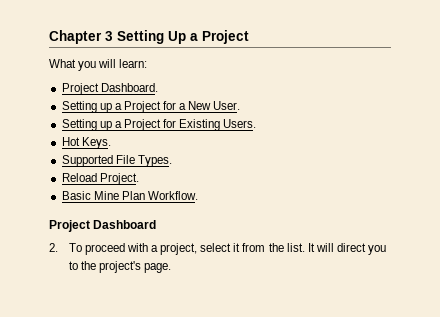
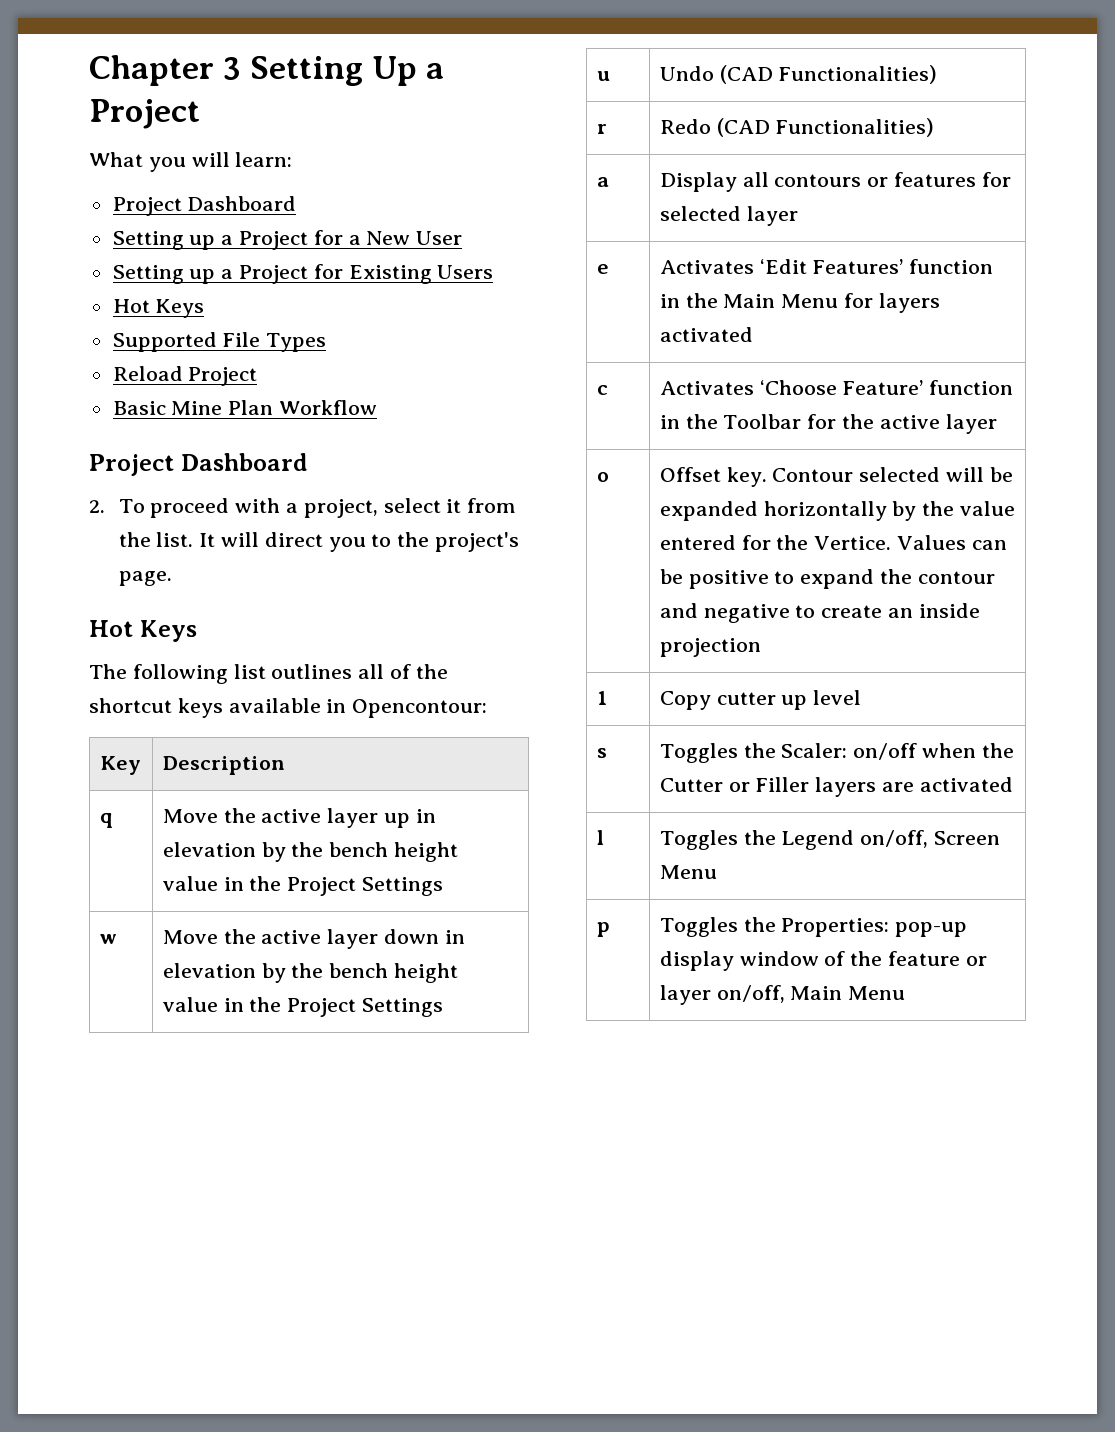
[100,83,158,92] Dashboard. -> [187,196,297,211] Dashboard
[213,101,241,110] User. -> [416,231,463,245] User
[223,119,257,128] [61,137,111,149] Users. // Hot Keys. -> [437,265,494,279] [112,299,205,318] Users // Hot Keys
[137,155,172,167] Types. -> [266,333,327,352] Types
[99,173,139,185] Project. -> [188,367,258,386] Project
[147,191,198,200] Workflow. -> [279,400,378,415] Workflow
(171, 268) none -> [89,620,197,642] [89,664,448,684] [89,698,488,718] [99,756,141,775] [162,756,285,775] [99,813,113,828] [162,808,436,828] [162,842,458,862] [162,876,443,896] [99,934,117,944] [162,929,465,949] [162,963,458,983] [162,997,443,1017] [596,71,610,81] [659,65,938,84] [596,124,607,134] [659,118,935,137] [596,177,609,187] [659,172,1011,192] [659,206,798,226] [596,264,609,274] [659,259,994,274] [659,293,940,313] [659,327,753,342] [596,385,608,395] [659,380,1014,395] [659,414,997,434] [596,472,609,482] [659,467,1013,487] [659,501,1015,521] [659,535,1007,550] [659,569,995,589] [659,603,980,623] [659,638,761,657] [596,691,607,705] [659,690,862,710] [596,748,607,758] [659,743,1014,763] [659,777,1013,797] [596,830,604,845] [659,830,1000,850] [659,865,717,879] [596,922,610,937] [659,917,968,937] [659,951,987,971] [659,985,906,1005] // Hot Keys // The following list outlines all of the shortcut keys available in Opencontour: // Key | Description // q | Move the active layer up in elevation by the bench height value in the Project Settings // w | Move the active layer down in elevation by the bench height value in the Project Settings // u | Undo (CAD Functionalities) // r | Redo (CAD Functionalities) // a | Display all contours or features for selected layer // e | Activates ‘Edit Features’ function in the Main Menu for layers activated // c | Activates ‘Choose Feature’ function in the Toolbar for the active layer // o | Offset key. Contour selected will be expanded horizontally by the value entered for the Vertice. Values can be positive to expand the contour and negative to create an inside projection // 1 | Copy cutter up level // s | Toggles the Scaler: on/off when the Cutter or Filler layers are activated // l | Toggles the Legend on/off, Screen Menu // p | Toggles the Properties: pop-up display window of the feature or layer on/off, Main Menu

